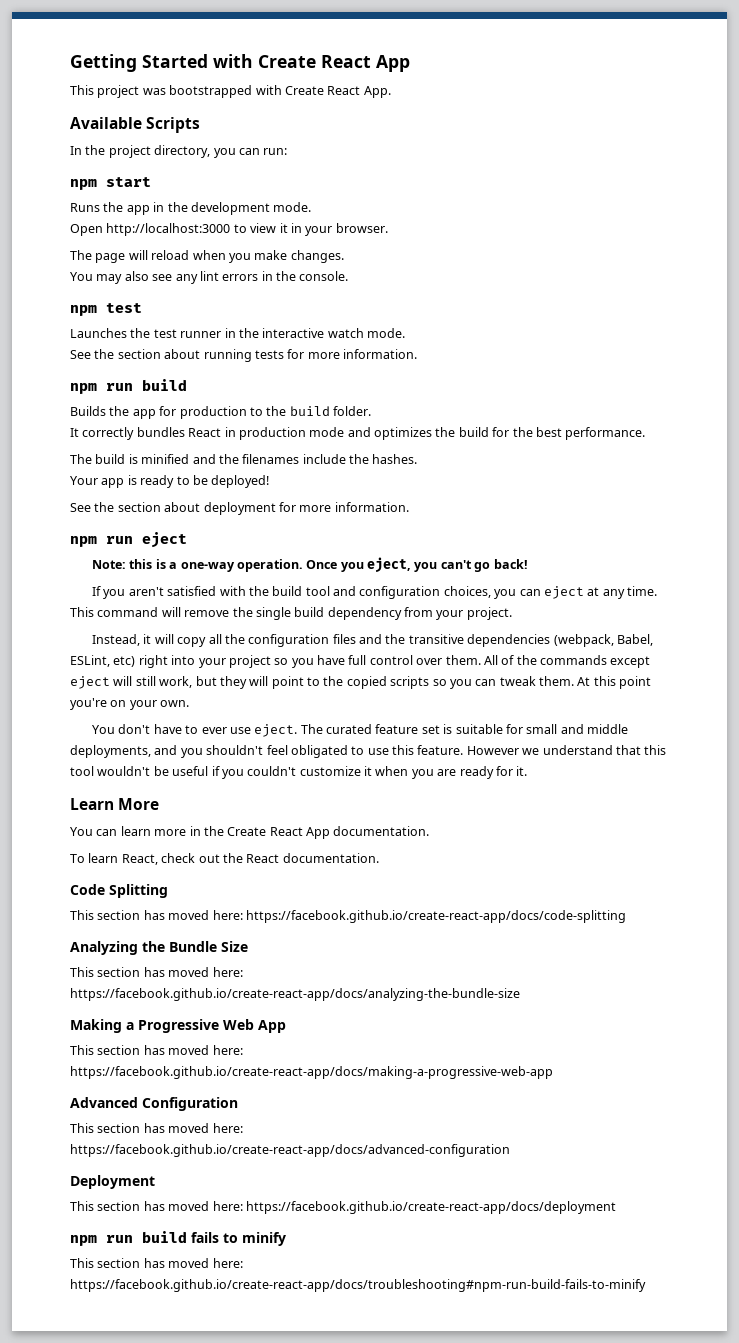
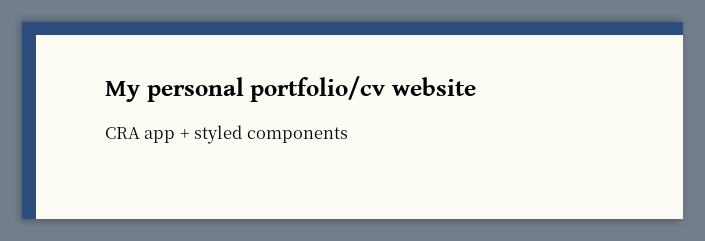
[70,54,410,72] [70,85,391,98] [70,117,201,133] [70,145,288,158] [70,177,151,190] [70,202,312,215] [70,223,388,236] [70,250,344,263] [70,271,349,284] [70,303,142,316] [70,328,405,338] [70,349,417,362] [70,379,187,394] [70,406,371,419] [70,427,646,440] [70,454,418,464] [70,475,270,488] [70,502,409,515] [70,532,187,548] [92,557,528,573] [92,586,658,599] [70,607,512,620] [92,634,653,647] [70,655,651,668] [70,676,652,689] [70,698,190,710] [92,724,629,737] [70,745,667,758] [70,766,528,779] [70,798,160,810] [70,826,430,839] [70,853,379,865] [70,884,168,898] [70,910,626,923] [70,941,248,955] [70,967,243,977] [70,988,520,1001] [70,1019,286,1033] [70,1045,243,1055] [70,1066,553,1079] [70,1097,238,1111] [70,1123,243,1133] [70,1144,510,1157] [70,1175,155,1189] [70,1201,616,1214] [70,1231,286,1246] [70,1258,243,1268] [70,1279,646,1292] Getting Started with Create React App // This project was bootstrapped with Create React App. // Available Scripts // In the project directory, you can run: // npm start // Runs the app in the development mode. // Open http://localhost:3000 to view it in your browser. // The page will reload when you make changes. // You may also see any lint errors in the console. // npm test // Launches the test runner in the interactive watch mode. // See the section about running tests for more information. // npm run build // Builds the app for production to the build folder. // It correctly bundles React in production mode and optimizes the build for the best performance. // The build is minified and the filenames include the hashes. // Your app is ready to be deployed! // See the section about deployment for more information. // npm run eject // Note: this is a one-way operation. Once you eject, you can't go back! // If you aren't satisfied with the build tool and configuration choices, you can eject at any time. This command will remove the single build dependency from your project. // Instead, it will copy all the configuration files and the transitive dependencies (webpack, Babel, ESLint, etc) right into your project so you have full control over them. All of the commands except eject will still work, but they will point to the copied scripts so you can tweak them. At this point you're on your own. // You don't have to ever use eject. The curated feature set is suitable for small and middle deployments, and you shouldn't feel obligated to use this feature. However we understand that this tool wouldn't be useful if you couldn't customize it when you are ready for it. // Learn More // You can learn more in the Create React App documentation. // To learn React, check out the React documentation. // Code Splitting // This section has moved here: https://facebook.github.io/create-react-app/docs/code-splitting // Analyzing the Bundle Size // This section has moved here: https://facebook.github.io/create-react-app/docs/analyzing-the-bundle-size // Making a Progressive Web App // This section has moved here: https://facebook.github.io/create-react-app/docs/making-a-progressive-web-app // Advanced Configuration // This section has moved here: https://facebook.github.io/create-react-app/docs/advanced-configuration // Deployment // This section has moved here: https://facebook.github.io/create-react-app/docs/deployment // npm run build fails to minify // This section has moved here: https://facebook.github.io/create-react-app/docs/troubleshooting#npm-run-build-fails-to-minify -> [105,76,476,102] [105,125,348,144] My personal portfolio/cv website // CRA app + styled components

